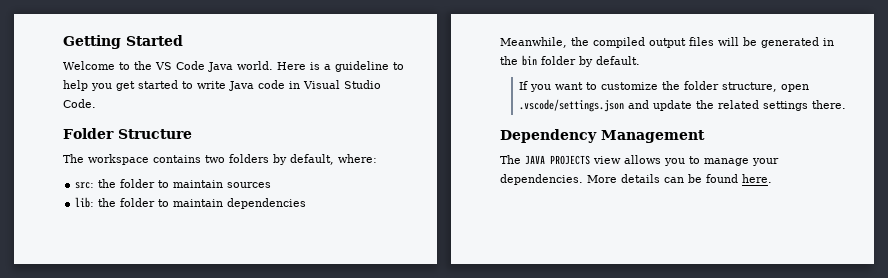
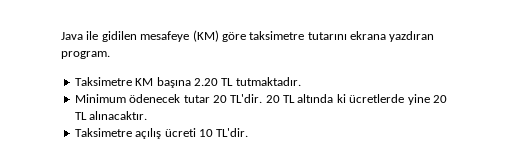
[63,35,183,49] [63,61,404,72] [63,80,381,91] [63,99,96,108] [63,128,192,139] [63,154,377,165] [75,179,272,189] [75,197,307,209] [500,37,834,48] [500,55,640,67] [518,81,809,92] [518,99,846,112] [500,129,705,143] [500,155,779,166] [500,174,772,185] Getting Started // Welcome to the VS Code Java world. Here is a guideline to help you get started to write Java code in Visual Studio Code. // Folder Structure // The workspace contains two folders by default, where: // src: the folder to maintain sources // lib: the folder to maintain dependencies // Meanwhile, the compiled output files will be generated in the bin folder by default. // If you want to customize the folder structure, open .vscode/settings.json and update the related settings there. // Dependency Management // The JAVA PROJECTS view allows you to manage your dependencies. More details can be found here. -> [61,30,435,42] [61,51,110,59] [74,77,301,88] [74,94,447,105] [74,111,148,120] [74,128,249,139] Java ile gidilen mesafeye (KM) göre taksimetre tutarını ekrana yazdıran program. // Taksimetre KM başına 2.20 TL tutmaktadır. // Minimum ödenecek tutar 20 TL'dir. 20 TL altında ki ücretlerde yine 20 TL alınacaktır. // Taksimetre açılış ücreti 10 TL'dir.

